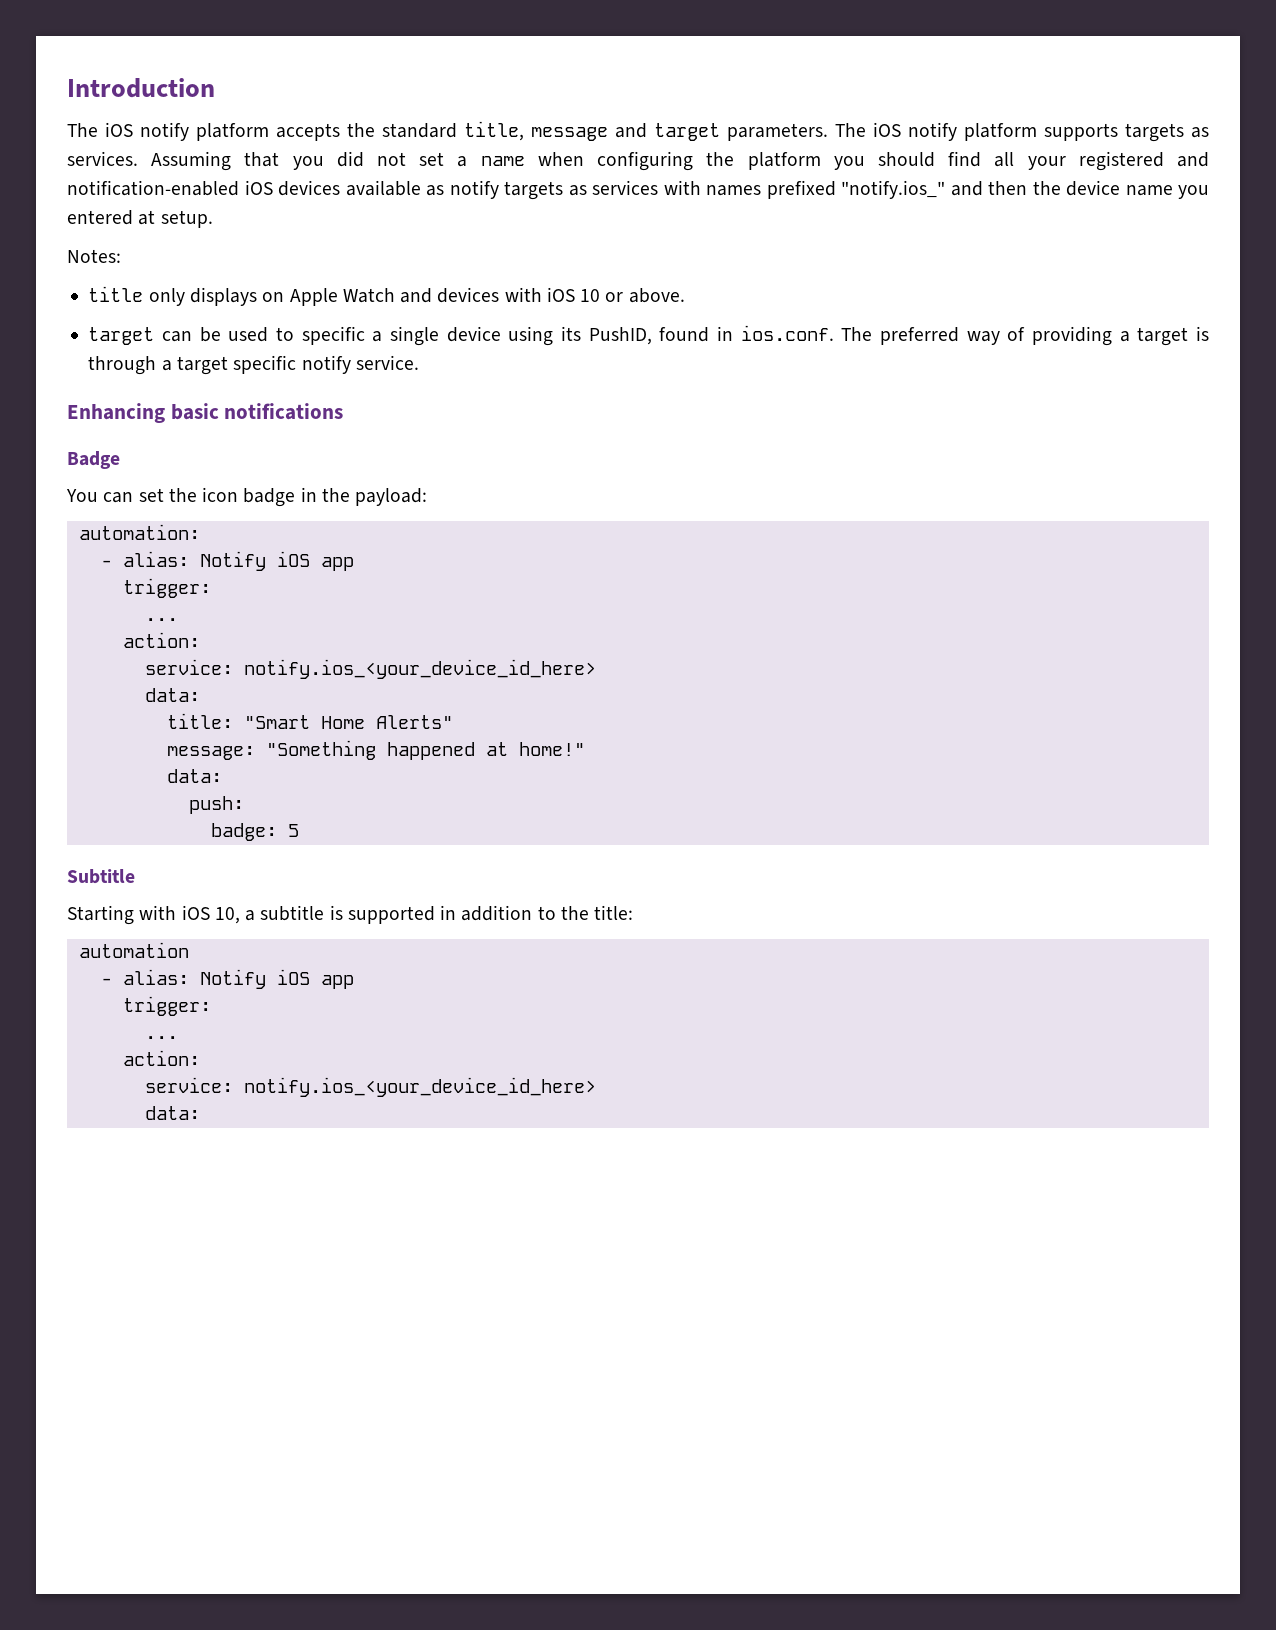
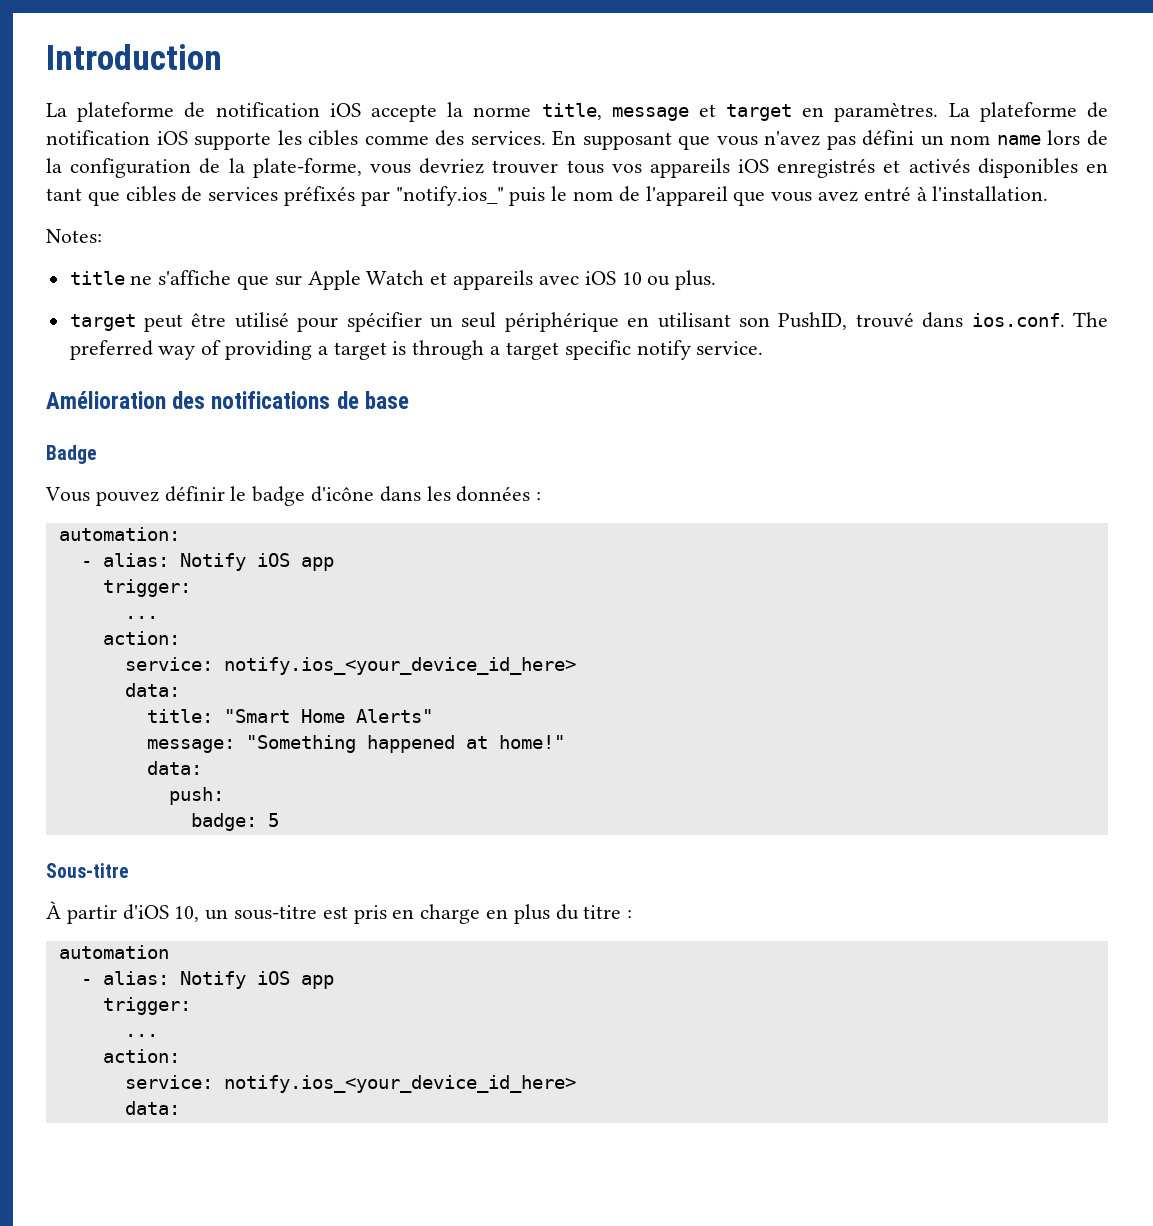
[67,121,1209,142] [67,151,1209,171] [67,180,1209,200] [67,210,213,228] [67,249,121,263] [88,286,685,306] [88,326,734,346] The iOS notify platform accepts the standard title, message and target parameters. The iOS notify platform supports targets as services. Assuming that you did not set a name when configuring the platform you should find all your registered and notification-enabled iOS devices available as notify targets as services with names prefixed "notify.ios_" and then the device name you entered at setup. // Notes: // title only displays on Apple Watch and devices with iOS 10 or above. // target can be used to specific a single device using its PushID, found in -> [46,102,1108,122] [46,130,1108,150] [46,158,1108,178] [46,186,1049,206] [46,229,102,243] [69,270,717,290] [69,312,964,332] La plateforme de notification iOS accepte la norme title, message et target en paramètres. La plateforme de notification iOS supporte les cibles comme des services. En supposant que vous n'avez pas défini un nom name lors de la configuration de la plate-forme, vous devriez trouver tous vos appareils iOS enregistrés et activés disponibles en tant que cibles de services préfixés par "notify.ios_" puis le nom de l'appareil que vous avez entré à l'installation. // Notes: // title ne s'affiche que sur Apple Watch et appareils avec iOS 10 ou plus. // target peut être utilisé pour spécifier un seul périphérique en utilisant son PushID, trouvé dans
[67,403,219,423] Enhancing basic -> [46,391,206,409] Amélioration des
(344, 411) none -> [336,391,409,409] de base
[66,487,428,507] You can set the icon badge in the payload: -> [45,486,542,506] Vous pouvez définir le badge d'icône dans les données :
[67,869,135,884] [67,905,634,925] Subtitle // Starting with iOS 10, a subtitle is supported in addition to the title: -> [46,863,129,878] [46,901,633,924] Sous-titre // À partir d'iOS 10, un sous-titre est pris en charge en plus du titre :

